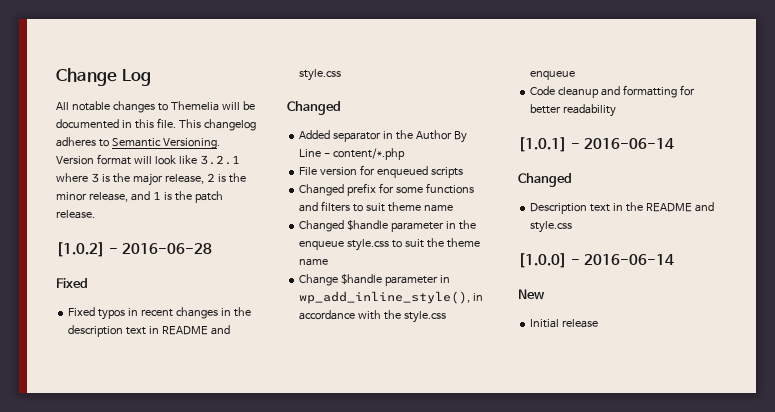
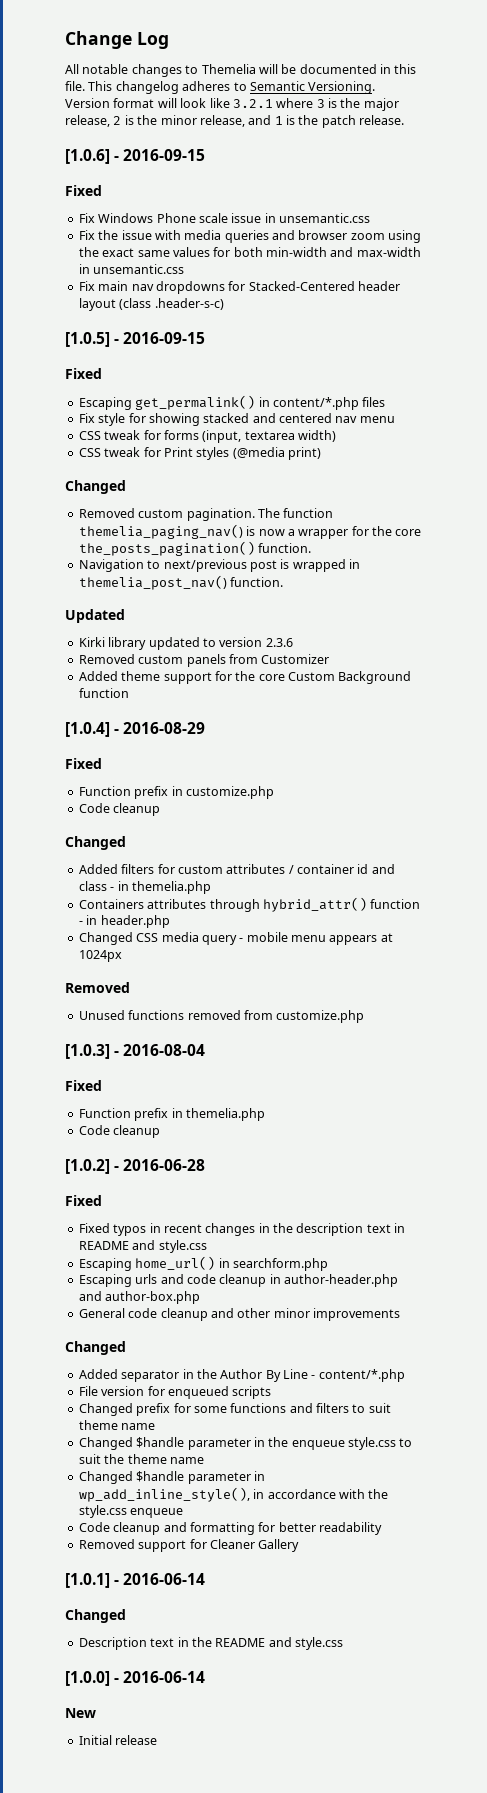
(95, 214) none -> [65,149,206,164] [65,185,102,196] [78,213,370,223] [78,230,422,243] [78,247,421,257] [78,264,185,274] [78,281,400,294] [78,298,224,311] [65,332,206,347] [65,368,102,379] [78,395,386,410] [78,413,395,426] [78,430,336,443] [78,447,321,460] [65,480,126,494] [78,508,334,521] [78,524,422,539] [78,541,312,556] [78,559,360,572] [78,575,284,590] [65,609,125,623] [78,637,293,650] [78,654,330,667] [78,671,412,684] [78,688,129,698] [65,722,206,737] [65,758,102,769] [78,786,274,799] [78,803,161,816] [65,836,126,850] [78,864,395,874] [78,881,211,894] [78,897,421,912] [78,915,170,928] [78,932,393,945] [78,950,122,962] [65,982,130,993] [78,1010,365,1023] [65,1044,206,1059] [65,1080,102,1091] [78,1108,265,1121] [78,1125,161,1138] // [1.0.6] - 2016-09-15 // Fixed // Fix Windows Phone scale issue in unsemantic.css // Fix the issue with media queries and browser zoom using the exact same values for both min-width and max-width in unsemantic.css // Fix main nav dropdowns for Stacked-Centered header layout (class .header-s-c) // [1.0.5] - 2016-09-15 // Fixed // Escaping get_permalink() in content/*.php files // Fix style for showing stacked and centered nav menu // CSS tweak for forms (input, textarea width) // CSS tweak for Print styles (@media print) // Changed // Removed custom pagination. The function themelia_paging_nav() is now a wrapper for the core the_posts_pagination() function. // Navigation to next/previous post is wrapped in themelia_post_nav() function. // Updated // Kirki library updated to version 2.3.6 // Removed custom panels from Customizer // Added theme support for the core Custom Background function // [1.0.4] - 2016-08-29 // Fixed // Function prefix in customize.php // Code cleanup // Changed // Added filters for custom attributes / container id and class - in themelia.php // Containers attributes through hybrid_attr() function - in header.php // Changed CSS media query - mobile menu appears at 1024px // Removed // Unused functions removed from customize.php // [1.0.3] - 2016-08-04 // Fixed // Function prefix in themelia.php // Code cleanup
(342, 75) none -> [78,1256,328,1271] [78,1274,398,1287] [78,1291,201,1304] [78,1308,400,1321] // Escaping home_url() in searchform.php // Escaping urls and code cleanup in author-header.php and author-box.php // General code cleanup and other minor improvements
[299,274,339,286] Change -> [78,1471,133,1484] Changed
(617, 110) none -> [78,1539,300,1552] // Removed support for Cleaner Gallery

